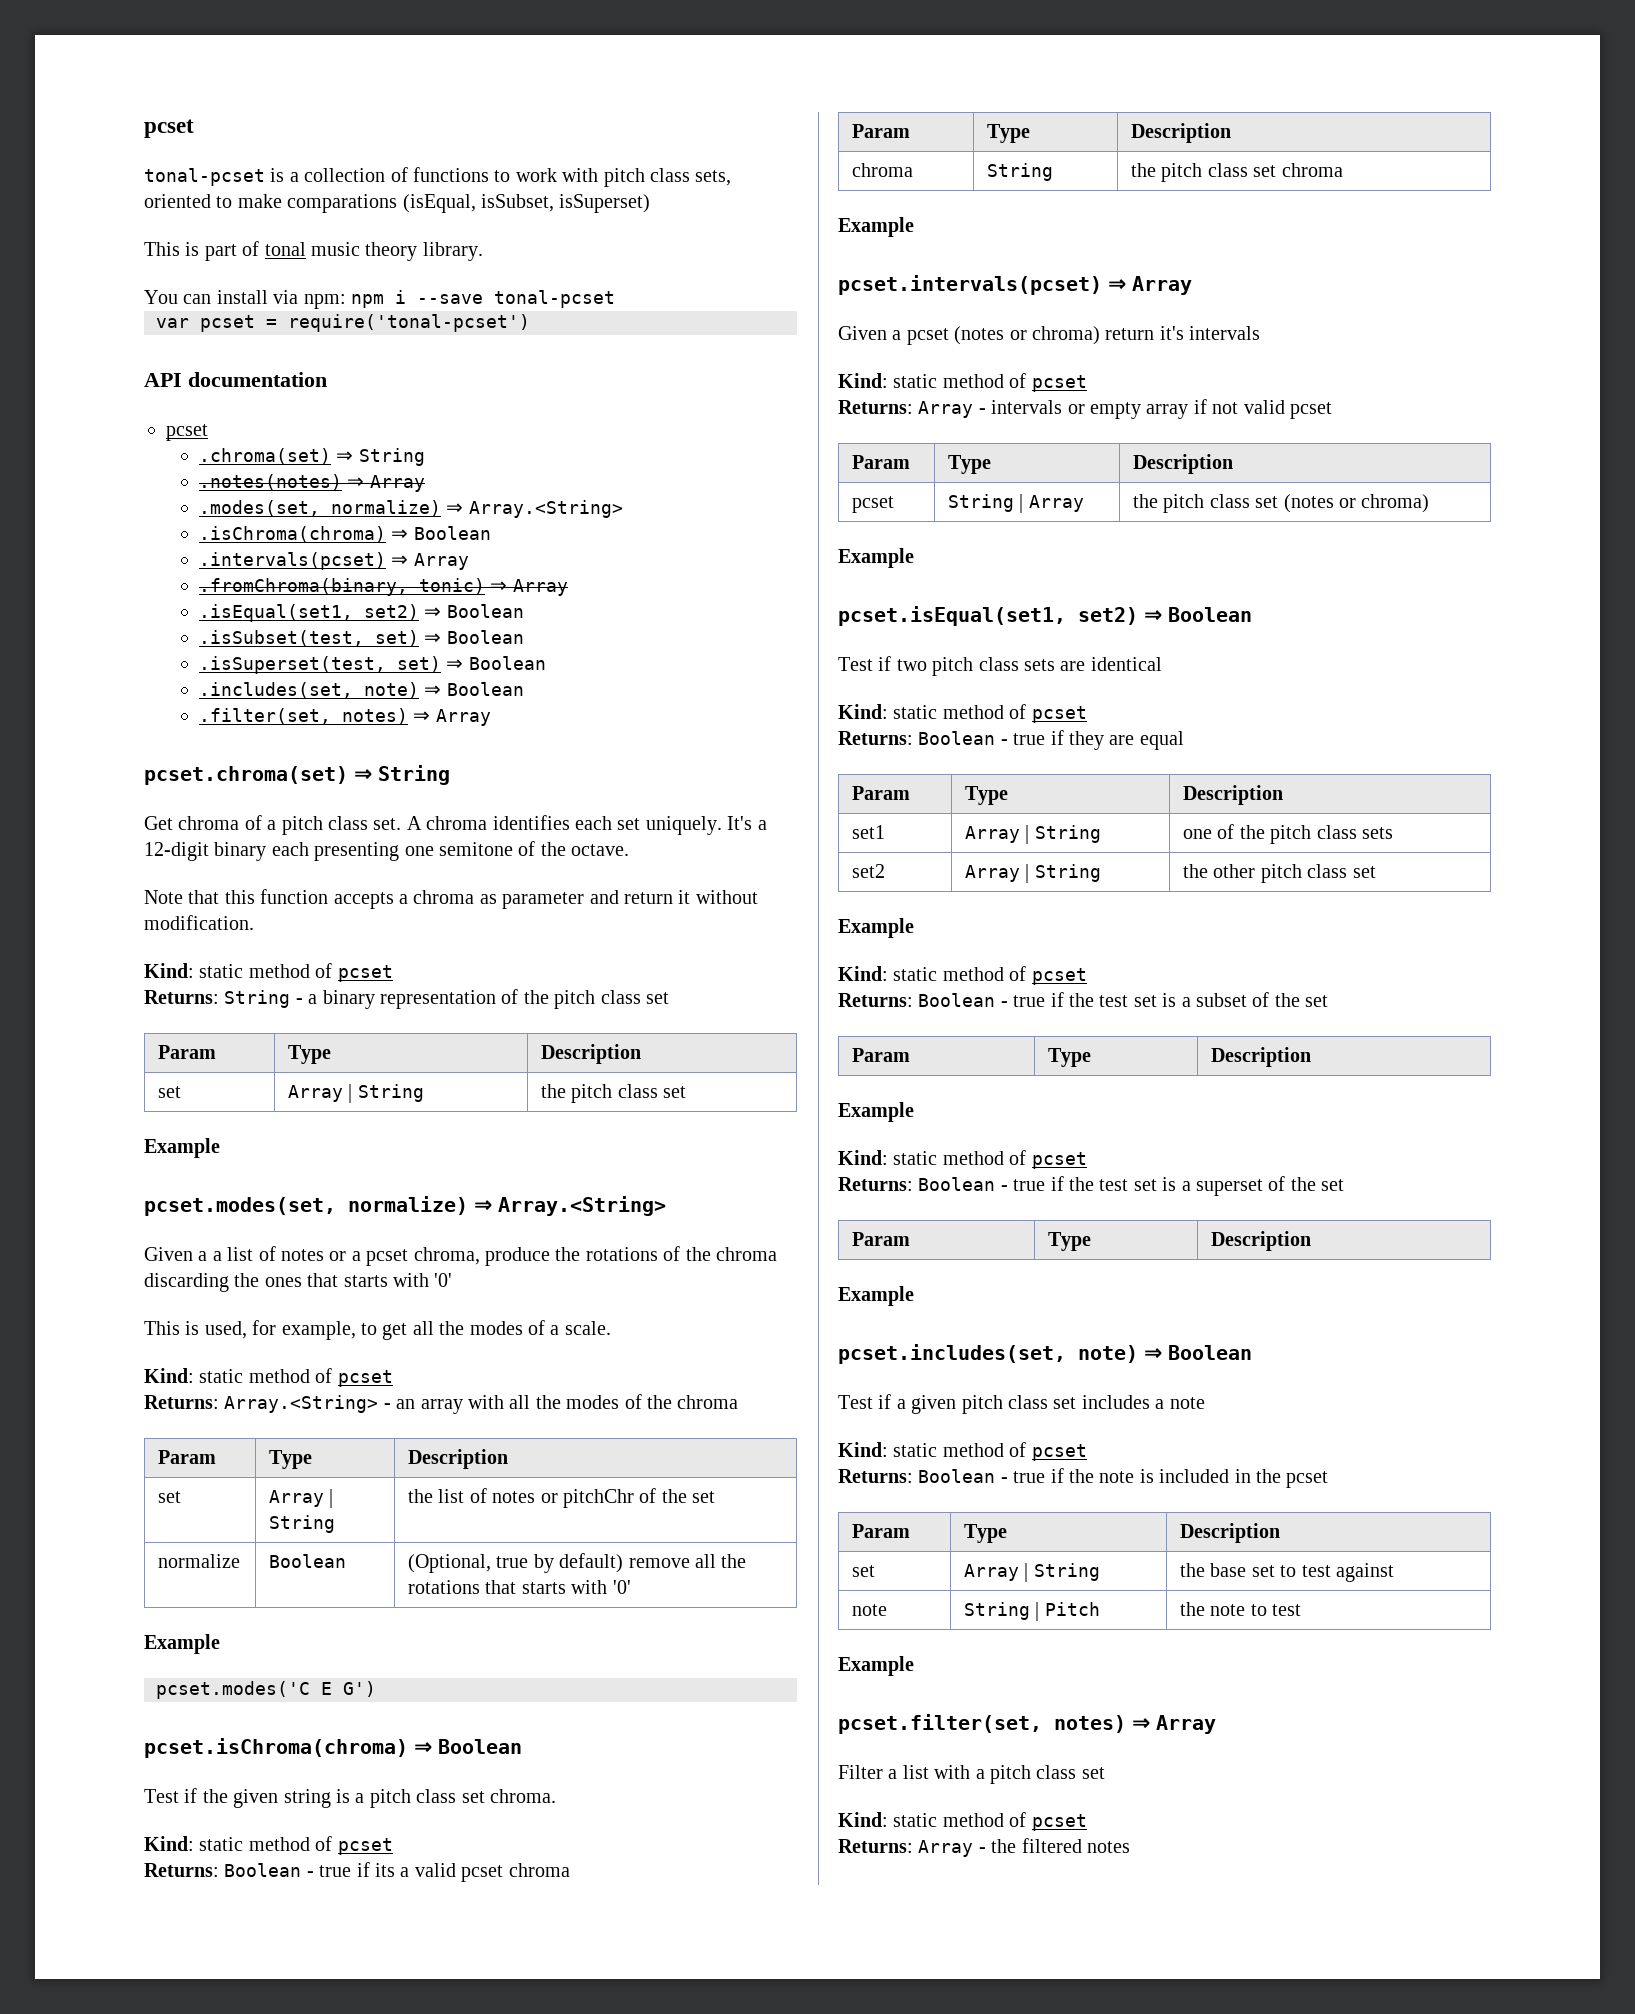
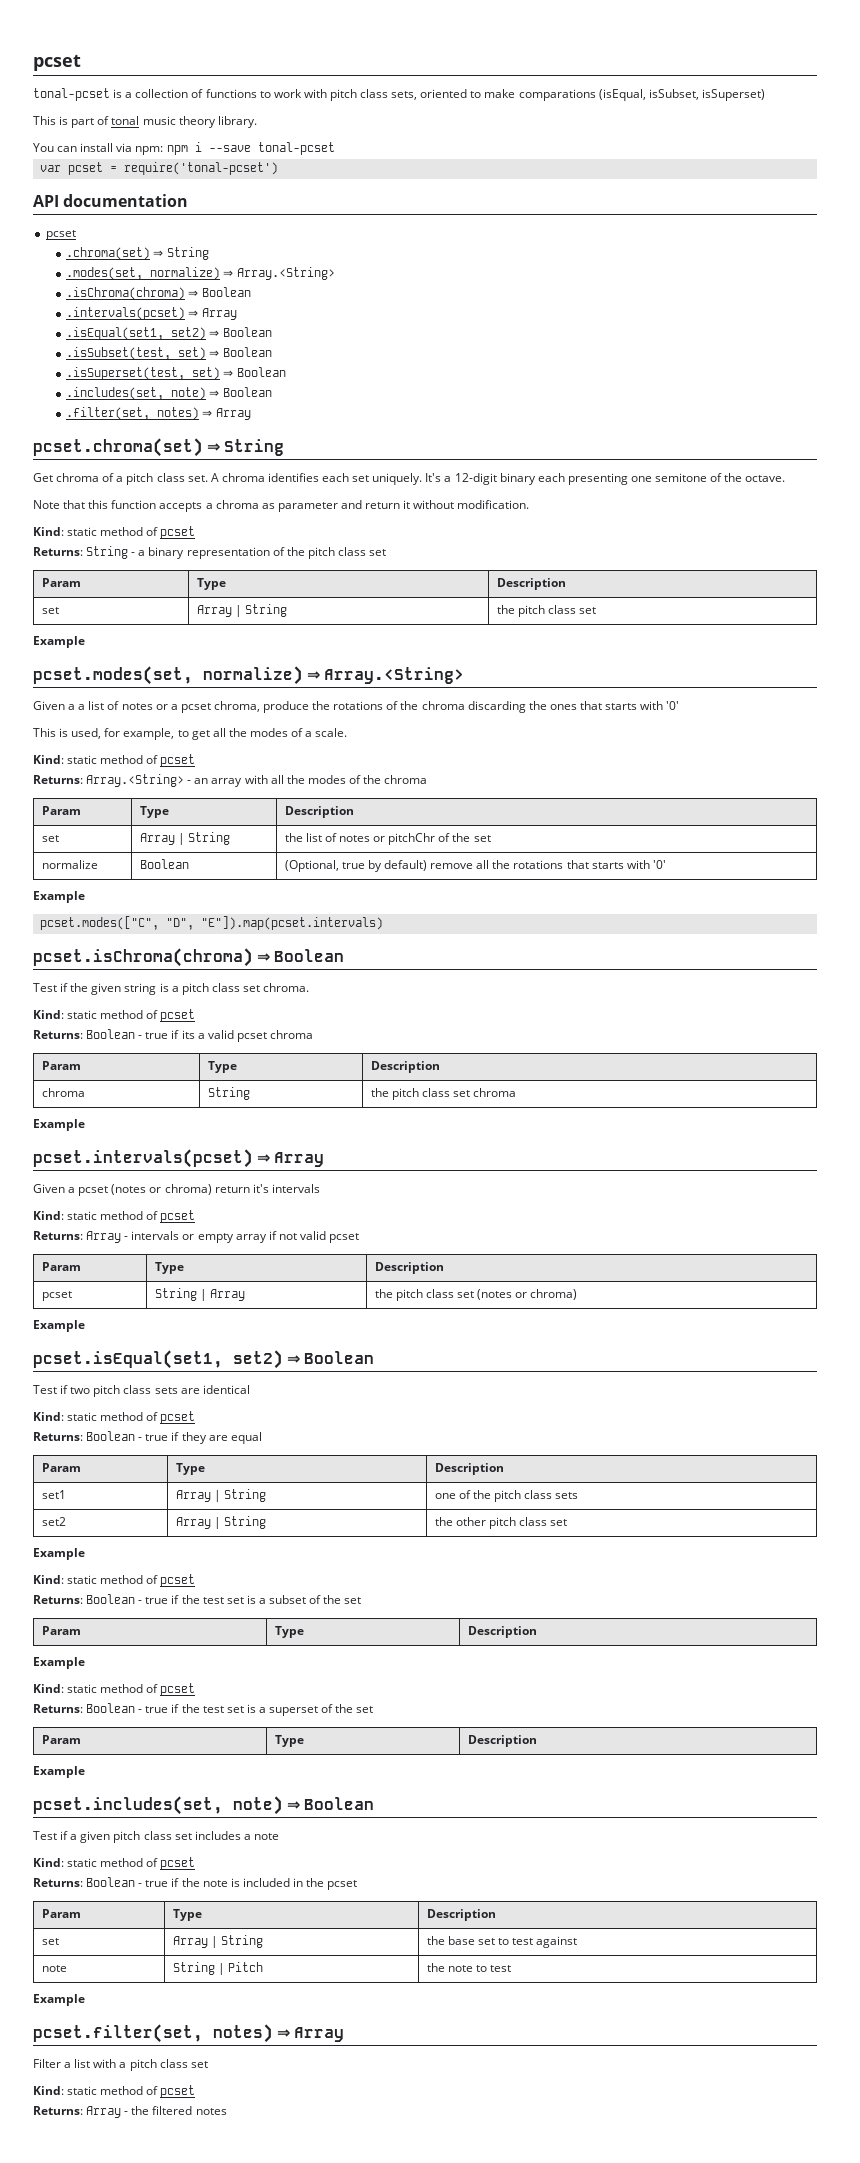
[198,474,425,492] // .notes(notes) ⇒ Array -> (209, 253) none
[198,578,568,596] // .fromChroma(binary, tonic) ⇒ Array -> (237, 314) none
[156,1681,376,1699] pcset.modes('C E G') -> [39,916,383,930] pcset.modes(["C", "D", "E"]).map(pcset.intervals)

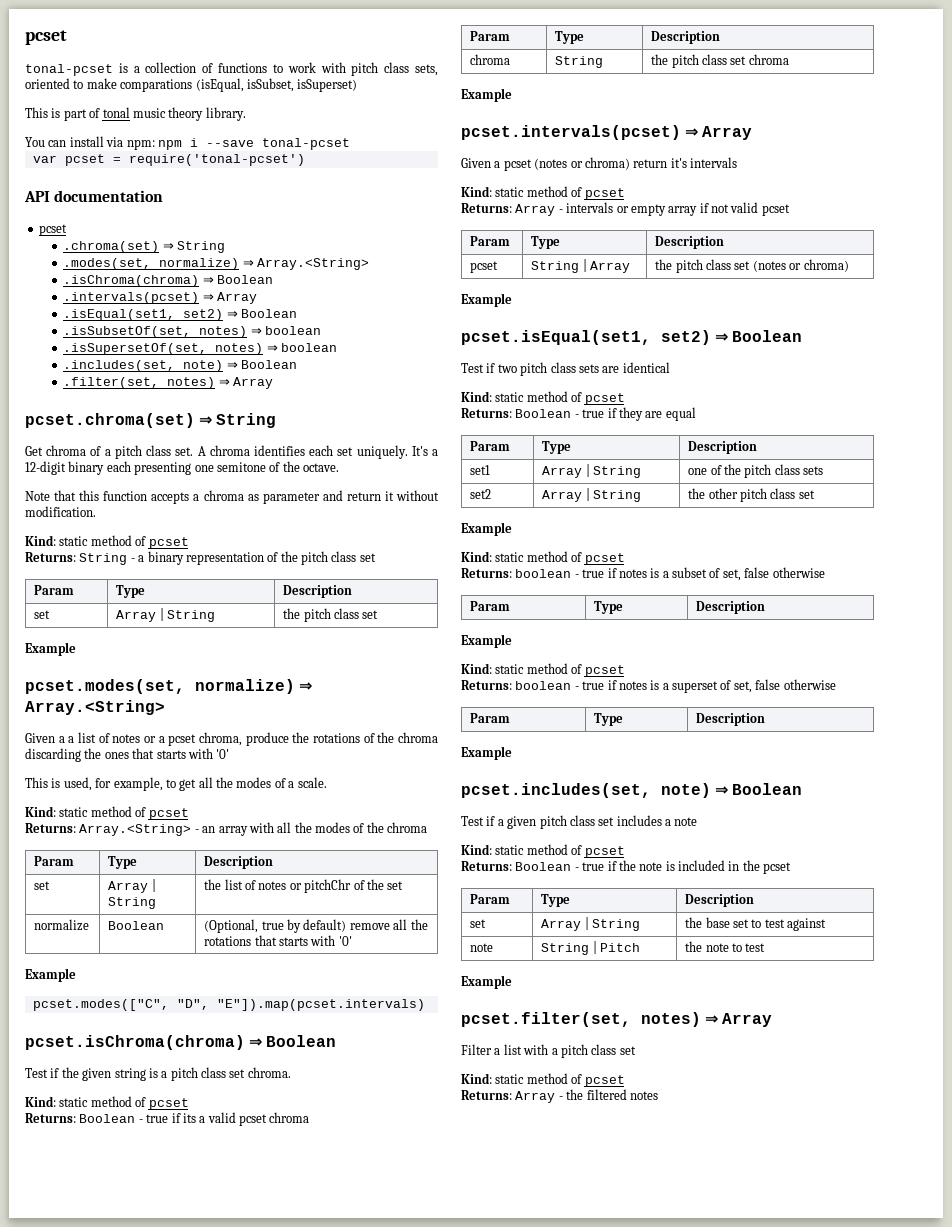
[66,347,272,360] [66,367,286,380] .isSubset(test, set) ⇒ Boolean // .isSuperset(test, set) ⇒ Boolean -> [63,326,322,338] [63,343,338,355] .isSubsetOf(set, notes) ⇒ boolean // .isSupersetOf(set, notes) ⇒ boolean
[86,1594,244,1604] Boolean - true if the test set -> [515,568,647,578] boolean - true if notes
[323,1595,362,1604] the set -> [722,567,825,581] set, false otherwise
[86,1703,244,1713] Boolean - true if the test set -> [515,680,647,690] boolean - true if notes
[335,1704,374,1713] the set -> [733,679,836,693] set, false otherwise

